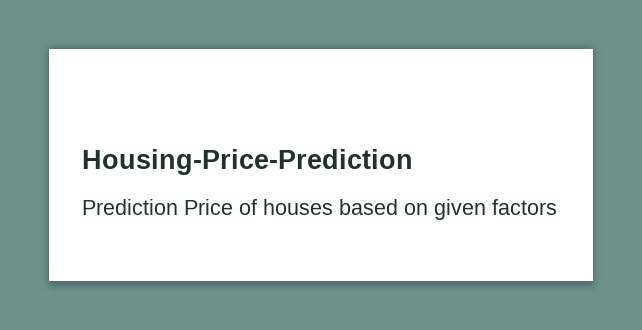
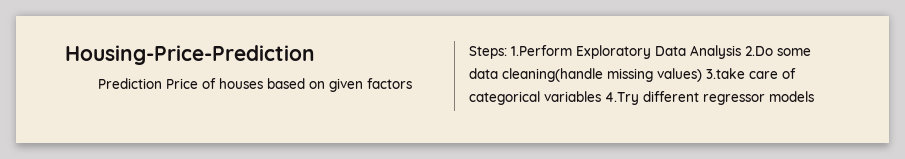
(557, 207) none -> [469,45,811,59] [469,68,796,82] [469,91,814,105] Steps: 1.Perform Exploratory Data Analysis 2.Do some data cleaning(handle missing values) 3.take care of categorical variables 4.Try different regressor models

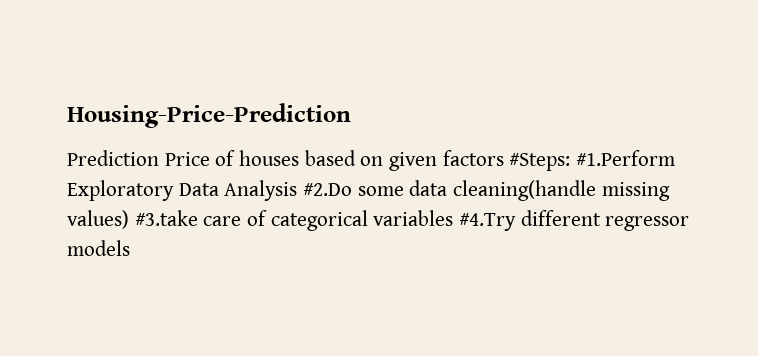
[469,45,572,59] Steps: 1.Perform -> [509,150,676,171] #Steps: #1.Perform
[745,46,773,56] 2.Do -> [303,183,353,196] #2.Do
[706,68,745,79] 3.take -> [134,210,198,226] #3.take
[605,92,639,105] 4.Try -> [459,213,517,231] #4.Try

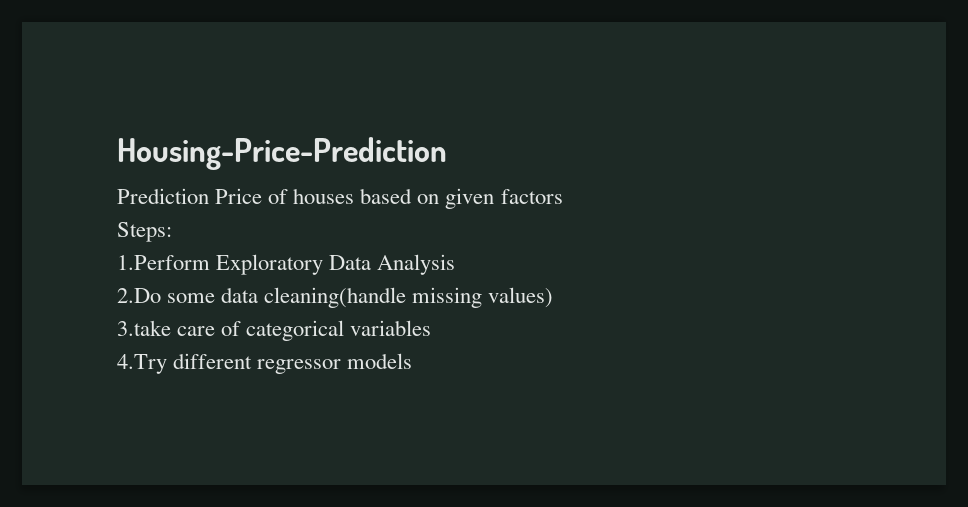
[509,150,676,171] #Steps: #1.Perform -> [117,222,172,242] [117,255,210,270] // Steps: // 1.Perform
[303,183,353,196] #2.Do -> [117,288,161,303] // 2.Do
[134,210,198,226] #3.take -> [117,320,171,336] // 3.take
[459,213,517,231] #4.Try -> [117,354,167,374] // 4.Try

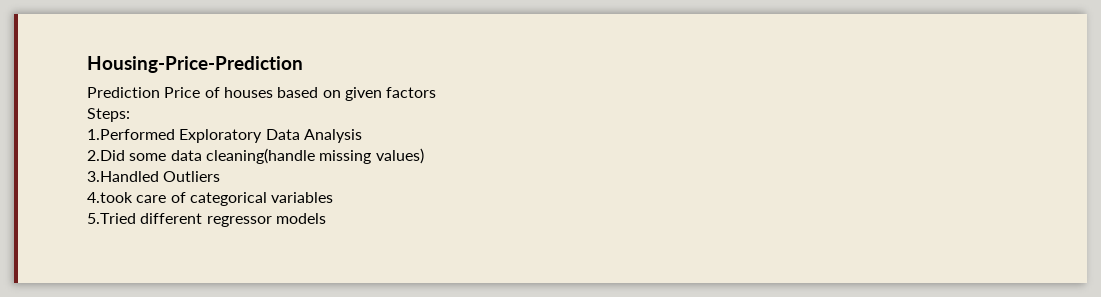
[117,255,210,270] 1.Perform -> [87,129,175,140] 1.Performed
[117,288,161,303] 2.Do -> [87,150,125,161] 2.Did
[117,320,171,336] 3.take -> [87,171,221,182] [87,192,133,203] 3.Handled Outliers // 4.took
[117,354,167,374] 4.Try -> [87,213,136,224] 5.Tried

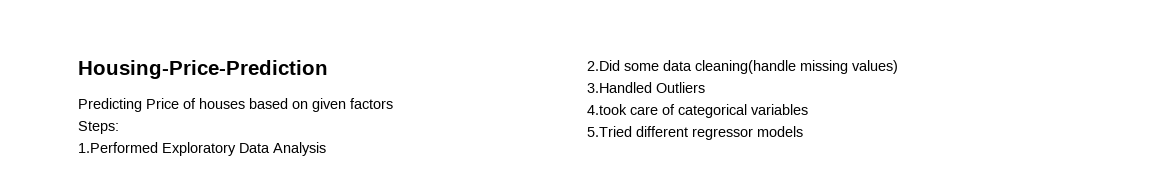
[87,87,160,98] Prediction -> [78,98,142,112] Predicting

